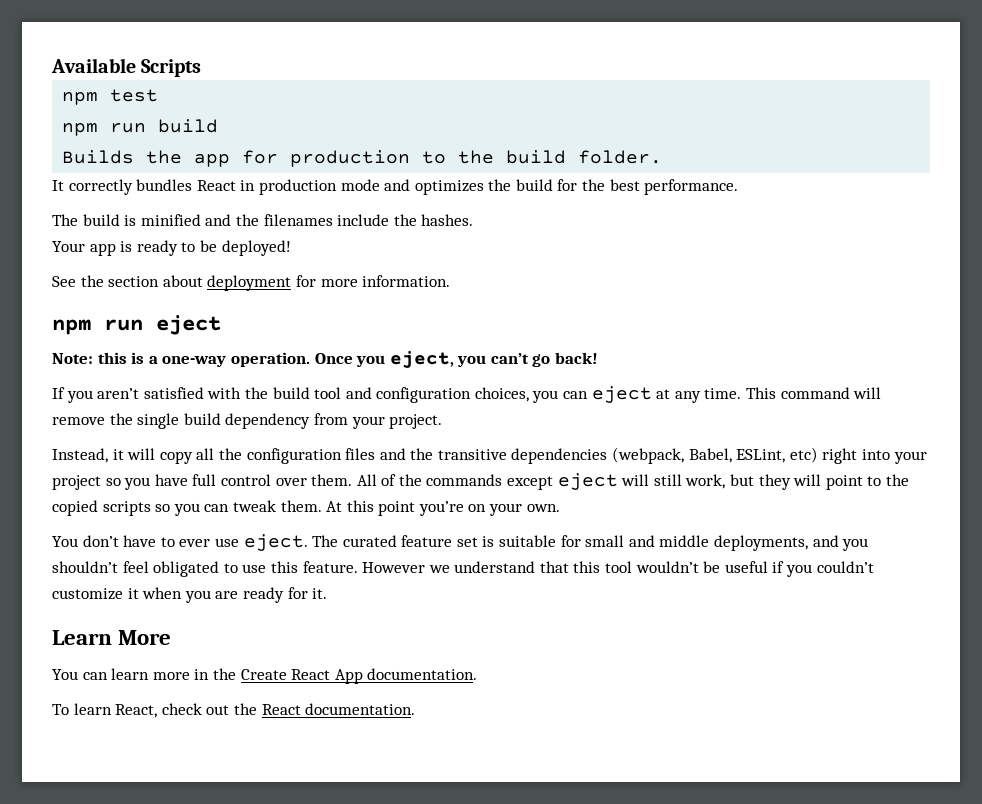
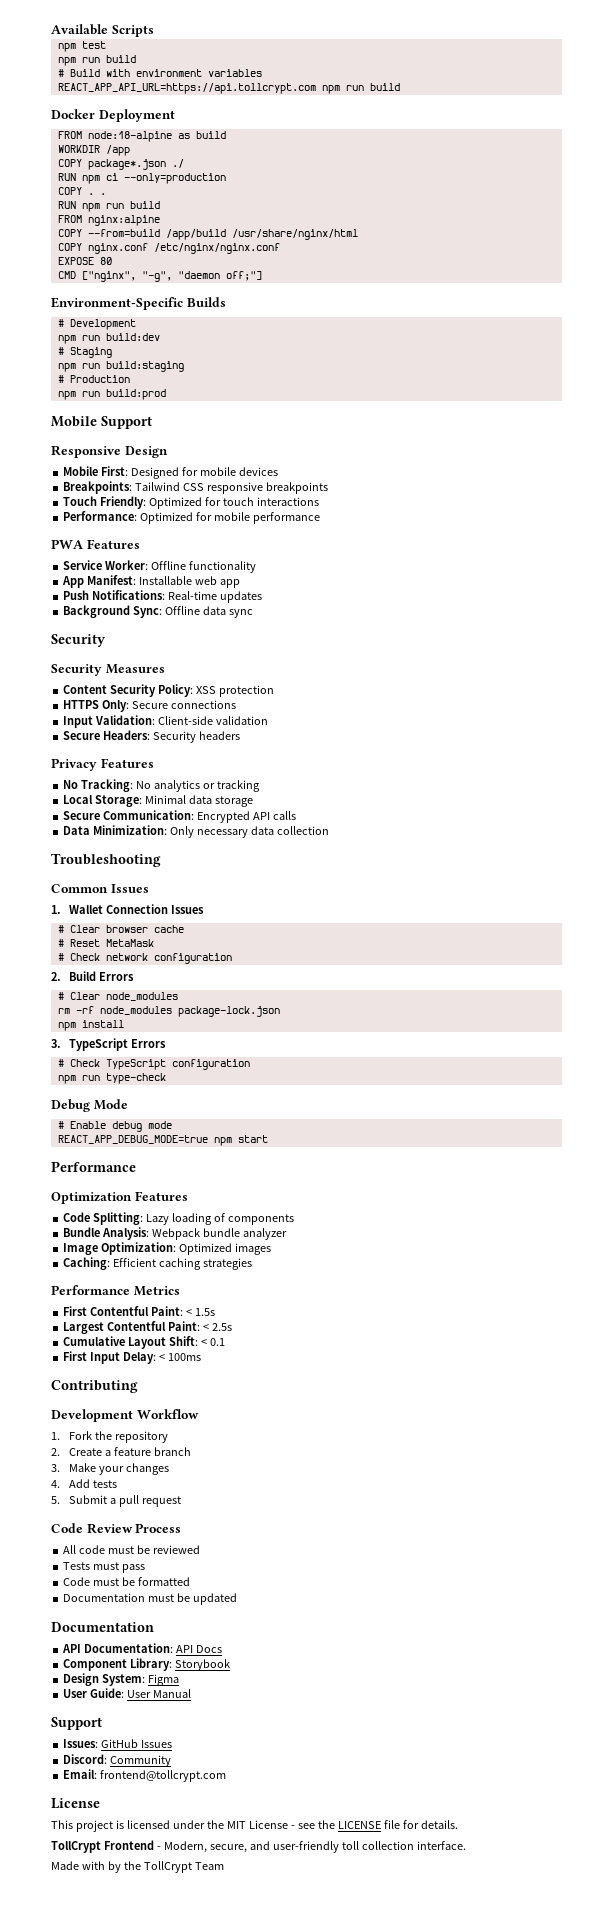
[62,150,663,167] [52,179,739,195] [52,214,474,226] [52,240,291,256] [52,275,451,291] [52,315,221,335] [52,351,599,368] [52,386,882,403] [52,413,443,429] [52,447,927,464] [52,473,909,490] [52,500,560,516] [52,534,869,551] [52,561,874,577] [52,587,328,603] [52,630,172,645] [52,668,478,684] [52,703,416,718] Builds the app for production to the build folder. // It correctly bundles React in production mode and optimizes the build for the best performance. // The build is minified and the filenames include the hashes. // Your app is ready to be deployed! // See the section about deployment for more information. // npm run eject // Note: this is a one-way operation. Once you eject, you can’t go back! // If you aren’t satisfied with the build tool and configuration choices, you can eject at any time. This command will remove the single build dependency from your project. // Instead, it will copy all the configuration files and the transitive dependencies (webpack, Babel, ESLint, etc) right into your project so you have full control over them. All of the commands except eject will still work, but they will point to the copied scripts so you can tweak them. At this point you’re on your own. // You don’t have to ever use eject. The curated feature set is suitable for small and middle deployments, and you shouldn’t feel obligated to use this feature. However we understand that this tool wouldn’t be useful if you couldn’t customize it when you are ready for it. // Learn More // You can learn more in the Create React App documentation. // To learn React, check out the React documentation. -> [57,69,262,77] [57,83,400,94] [51,109,175,122] [57,131,226,142] [57,145,130,156] [57,159,184,170] [57,173,226,184] [57,187,106,195] [57,201,160,212] [57,215,160,226] [57,229,358,240] [57,243,280,254] [57,257,112,265] [57,271,262,282] [51,297,226,310] [57,319,136,330] [57,333,160,344] [57,347,112,358] [57,361,184,372] [57,375,130,383] [57,389,166,400] [51,416,152,429] [51,445,168,458] [63,466,278,479] [63,481,328,494] [63,496,319,509] [63,511,320,524] [51,539,140,549] [63,560,257,573] [62,575,240,588] [63,590,263,603] [63,605,253,618] [51,634,106,647] [51,664,165,676] [63,684,274,697] [63,700,237,712] [63,715,269,728] [63,730,241,743] [51,758,154,771] [63,779,260,792] [63,795,253,807] [63,810,296,823] [63,825,329,838] [51,853,161,867] [51,884,149,893] [51,904,204,914] [57,925,184,933] [57,939,154,947] [57,953,232,964] [51,971,134,981] [57,992,178,1001] [57,1006,280,1017] [57,1020,124,1031] [51,1038,166,1051] [57,1059,250,1070] [57,1073,166,1084] [51,1099,128,1112] [57,1121,172,1132] [57,1135,268,1146] [51,1161,136,1172] [51,1191,188,1204] [63,1212,294,1225] [63,1227,287,1240] [63,1242,272,1255] [63,1257,253,1270] [51,1285,180,1296] [63,1306,215,1316] [63,1321,232,1334] [63,1336,225,1349] [63,1351,201,1364] [51,1380,138,1393] [51,1409,199,1422] [51,1431,168,1443] [51,1447,191,1456] [51,1463,169,1475] [51,1479,117,1488] [51,1495,181,1507] [51,1523,182,1534] [63,1545,200,1554] [63,1562,146,1573] [63,1577,191,1586] [63,1593,238,1605] [51,1622,154,1632] [62,1643,223,1653] [63,1658,231,1671] [63,1673,180,1686] [63,1688,192,1698] [51,1717,102,1730] [63,1739,173,1748] [63,1754,172,1767] [63,1769,227,1782] [51,1798,100,1809] [51,1820,458,1832] [51,1840,466,1853] [51,1861,224,1873] # Build with environment variables // REACT_APP_API_URL=https://api.tollcrypt.com npm run build // Docker Deployment // FROM node:18-alpine as build // WORKDIR /app // COPY package*.json ./ // RUN npm ci --only=production // COPY . . // RUN npm run build // FROM nginx:alpine // COPY --from=build /app/build /usr/share/nginx/html // COPY nginx.conf /etc/nginx/nginx.conf // EXPOSE 80 // CMD ["nginx", "-g", "daemon off;"] // Environment-Specific Builds // # Development // npm run build:dev // # Staging // npm run build:staging // # Production // npm run build:prod // Mobile Support // Responsive Design // Mobile First: Designed for mobile devices // Breakpoints: Tailwind CSS responsive breakpoints // Touch Friendly: Optimized for touch interactions // Performance: Optimized for mobile performance // PWA Features // Service Worker: Offline functionality // App Manifest: Installable web app // Push Notifications: Real-time updates // Background Sync: Offline data sync // Security // Security Measures // Content Security Policy: XSS protection // HTTPS Only: Secure connections // Input Validation: Client-side validation // Secure Headers: Security headers // Privacy Features // No Tracking: No analytics or tracking // Local Storage: Minimal data storage // Secure Communication: Encrypted API calls // Data Minimization: Only necessary data collection // Troubleshooting // Common Issues // 1. Wallet Connection Issues // # Clear browser cache // # Reset MetaMask // # Check network configuration // 2. Build Errors // # Clear node_modules // rm -rf node_modules package-lock.json // npm install // 3. TypeScript Errors // # Check TypeScript configuration // npm run type-check // Debug Mode // # Enable debug mode // REACT_APP_DEBUG_MODE=true npm start // Performance // Optimization Features // Code Splitting: Lazy loading of components // Bundle Analysis: Webpack bundle analyzer // Image Optimization: Optimized images // Caching: Efficient caching strategies // Performance Metrics // First Contentful Paint: < 1.5s // Largest Contentful Paint: < 2.5s // Cumulative Layout Shift: < 0.1 // First Input Delay: < 100ms // Contributing // Development Workflow // 1. Fork the repository // 2. Create a feature branch // 3. Make your changes // 4. Add tests // 5. Submit a pull request // Code Review Process // All code must be reviewed // Tests must pass // Code must be formatted // Documentation must be updated // Documentation // API Documentation: API Docs // Component Library: Storybook // Design System: Figma // User Guide: User Manual // Support // Issues: GitHub Issues // Discord: Community // Email: frontend@tollcrypt.com // License // This project is licensed under the MIT License - see the LICENSE file for details. // TollCrypt Frontend - Modern, secure, and user-friendly toll collection interface. // Made with by the TollCrypt Team

